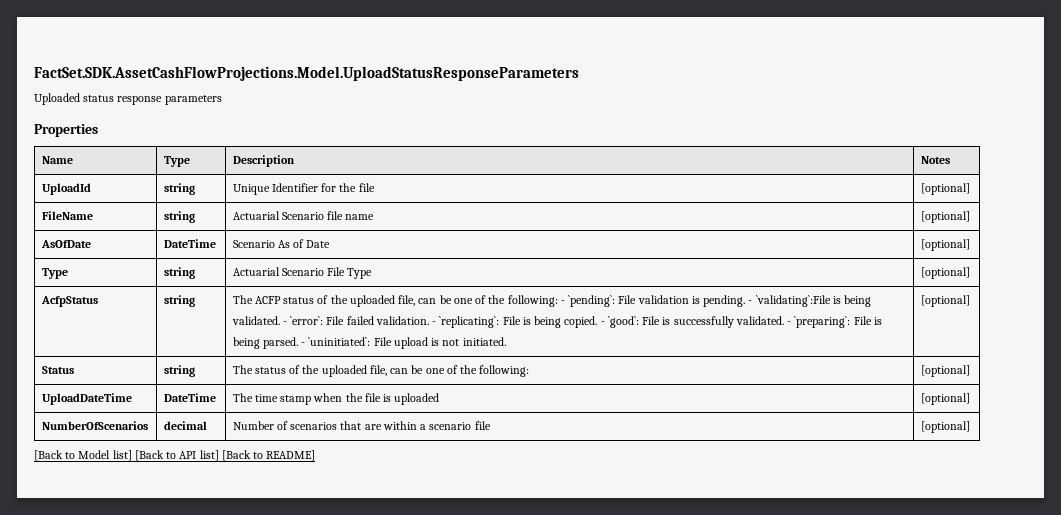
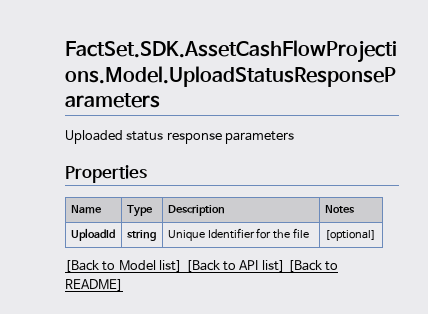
[41,211,93,220] [163,211,195,223] [232,211,375,220] [920,211,970,223] [40,240,91,248] [163,239,216,248] [232,239,331,248] [920,239,970,251] [41,268,68,279] [163,267,195,279] [232,267,373,279] [920,267,970,279] [40,296,98,307] [163,295,195,307] [232,295,872,307] [231,316,882,328] [232,337,506,349] [920,295,970,307] [41,366,74,374] [163,365,195,377] [232,365,530,377] [920,365,970,377] [41,393,132,405] [163,393,216,402] [232,393,440,405] [920,393,970,405] [41,421,148,430] [163,421,207,430] [232,421,491,430] [920,421,970,433] // FileName | string | Actuarial Scenario file name | [optional] // AsOfDate | DateTime | Scenario As of Date | [optional] // Type | string | Actuarial Scenario File Type | [optional] // AcfpStatus | string | The ACFP status of the uploaded file, can be one of the following: - `pending`: File validation is pending. - `validating`:File is being validated. - `error`: File failed validation. - `replicating`: File is being copied. - `good`: File is successfully validated. - `preparing`: File is being parsed. - `uninitiated`: File upload is not initiated. | [optional] // Status | string | The status of the uploaded file, can be one of the following: | [optional] // UploadDateTime | DateTime | The time stamp when the file is uploaded | [optional] // NumberOfScenarios | decimal | Number of scenarios that are within a scenario file | [optional] -> (376, 235) none

